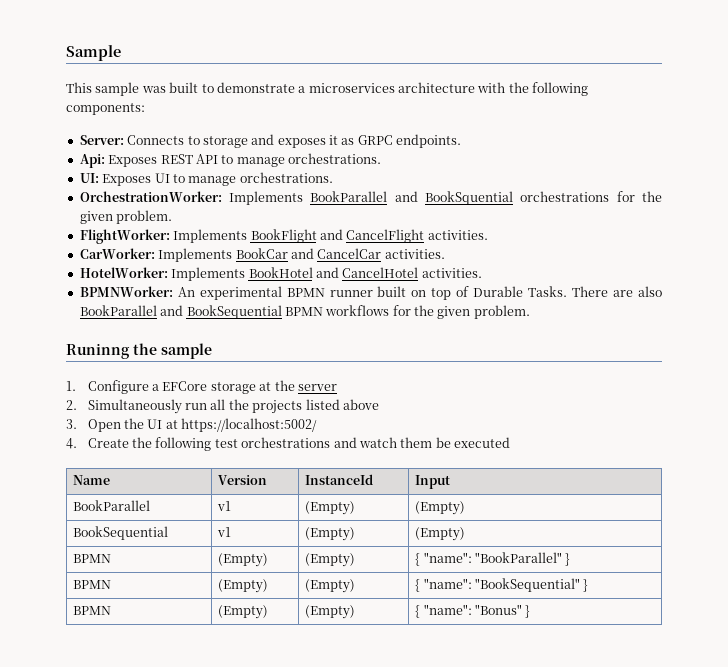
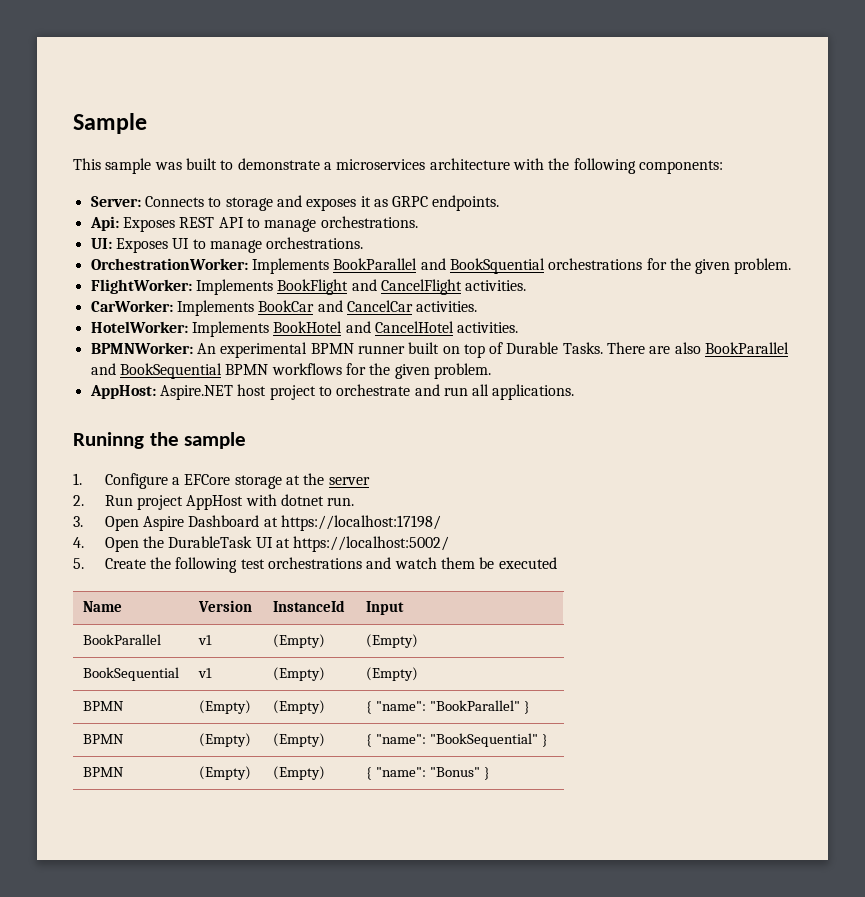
(530, 312) none -> [89,384,575,400] // AppHost: Aspire.NET host project to orchestrate and run all applications.
[87,399,379,414] [66,419,77,429] Simultaneously run all the projects listed above // 3. -> [104,494,355,510] [73,515,442,531] [73,537,84,548] Run project AppHost with dotnet run. // 3. Open Aspire Dashboard at https://localhost:17198/ // 4.
(145, 423) none -> [168,536,253,548] DurableTask
[66,438,77,449] 4. -> [73,558,84,569] 5.

